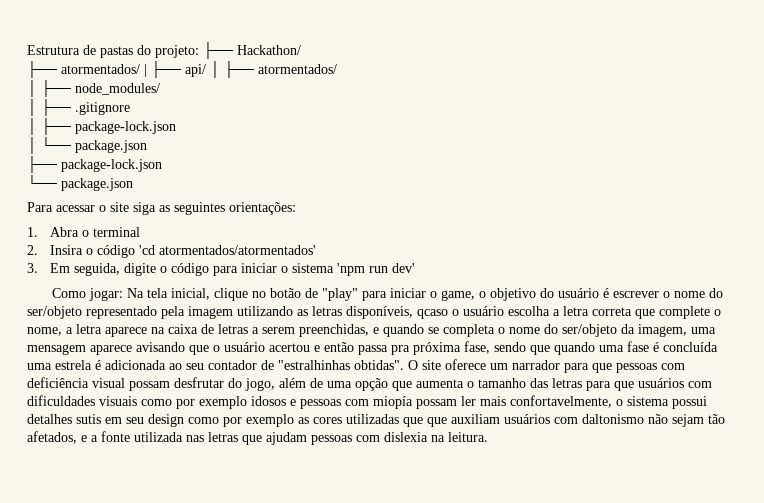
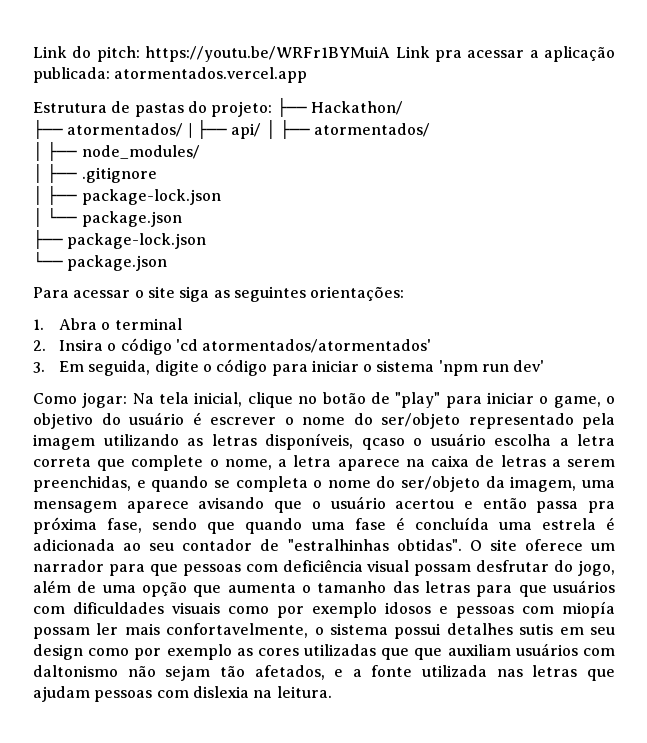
(27, 50) none -> [33,46,615,62] [33,67,308,83] Link do pitch: https://youtu.be/WRFr1BYMuiA Link pra acessar a aplicação publicada: atormentados.vercel.app //

